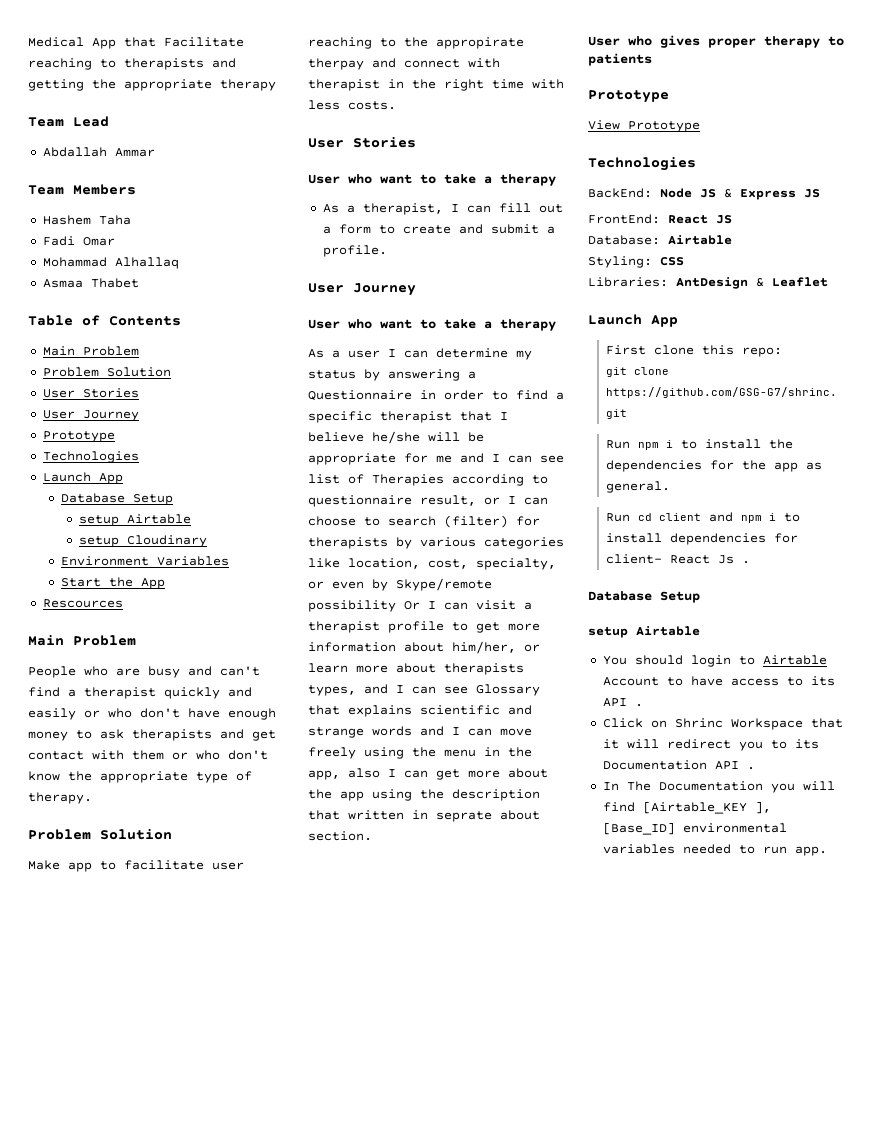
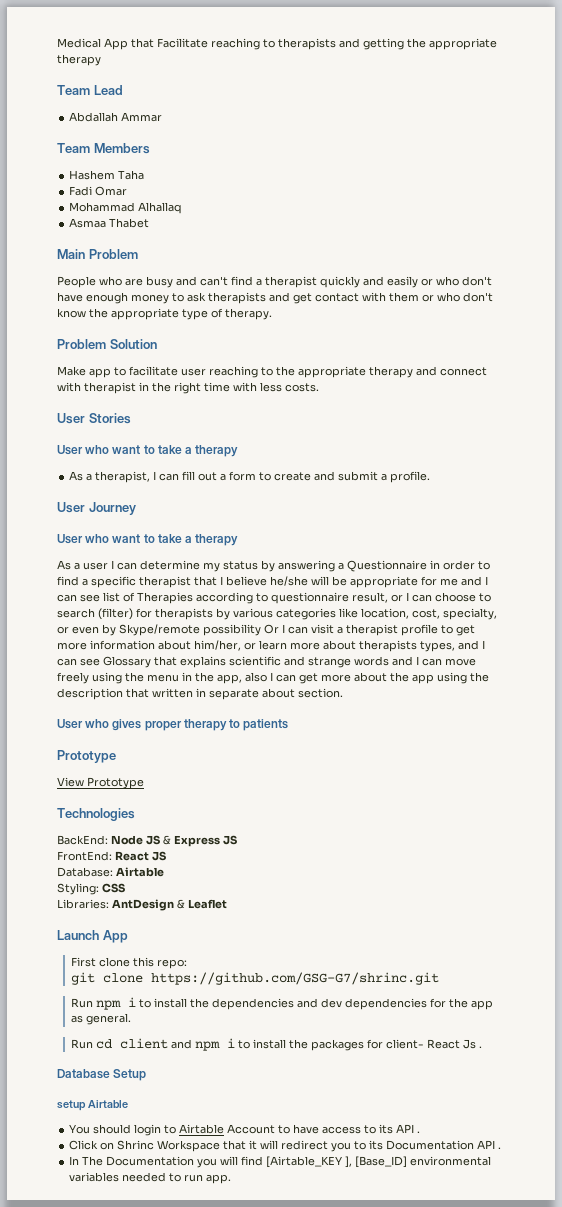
[28,315,181,326] [42,346,139,356] [42,367,171,377] [42,388,139,398] [42,410,139,421] [42,431,115,442] [42,451,139,463] [42,472,123,484] [60,493,173,505] [78,514,191,526] [78,535,207,547] [60,556,229,566] [60,577,165,589] [42,599,123,608] // Table of Contents // Main Problem // Problem Solution // User Stories // User Journey // Prototype // Technologies // Launch App // Database Setup // setup Airtable // setup Cloudinary // Environment Variables // Start the App // Rescources -> (150, 223) none
[436,37,524,49] [308,58,364,70] appropirate therpay -> [298,366,413,378] appropriate therapy
[436,811,492,822] seprate -> [209,689,259,700] separate
(702, 466) none -> [296,998,427,1010] and dev dependencies
[669,533,766,545] dependencies -> [288,1039,364,1051] the packages

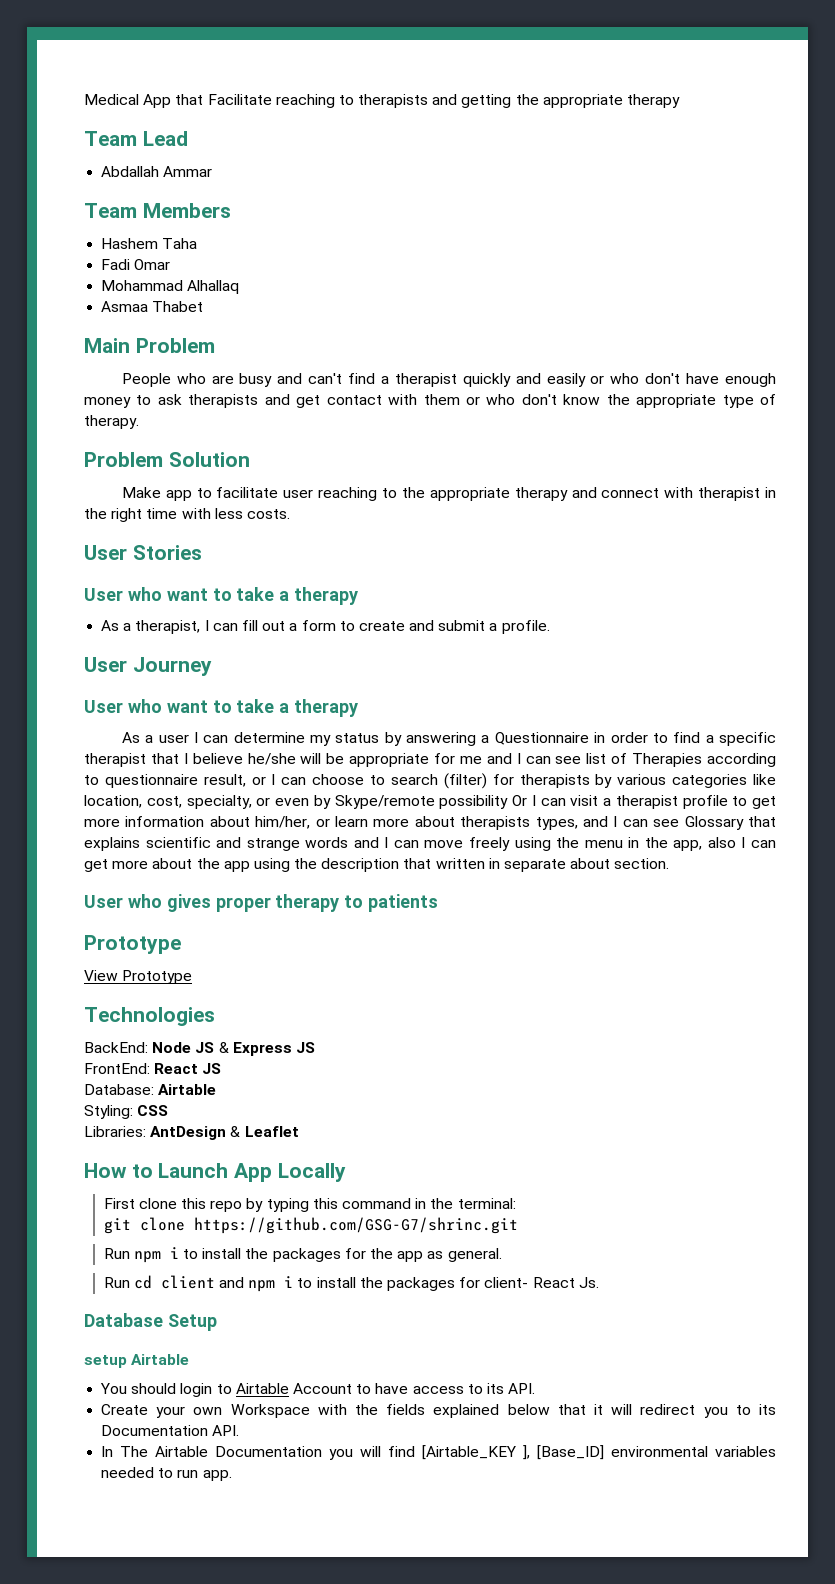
(227, 904) none -> [84,1163,153,1178] How to
(128, 936) none -> [277,1163,346,1182] Locally
[156,959,187,969] repo: -> [210,1198,516,1212] repo by typing this command in the terminal:
[211,998,427,1010] dependencies and dev dependencies -> [272,1248,341,1262] packages
[462,1039,482,1049] Js . -> [578,1277,599,1288] Js.
[396,1124,421,1133] [69,1140,221,1152] API . // Click on Shrinc Workspace -> [508,1383,536,1394] [101,1404,550,1418] API. // Create your own Workspace with the fields explained below
[477,1140,502,1149] API . -> [212,1425,240,1436] API.
(104, 1161) none -> [155,1446,209,1457] Airtable

